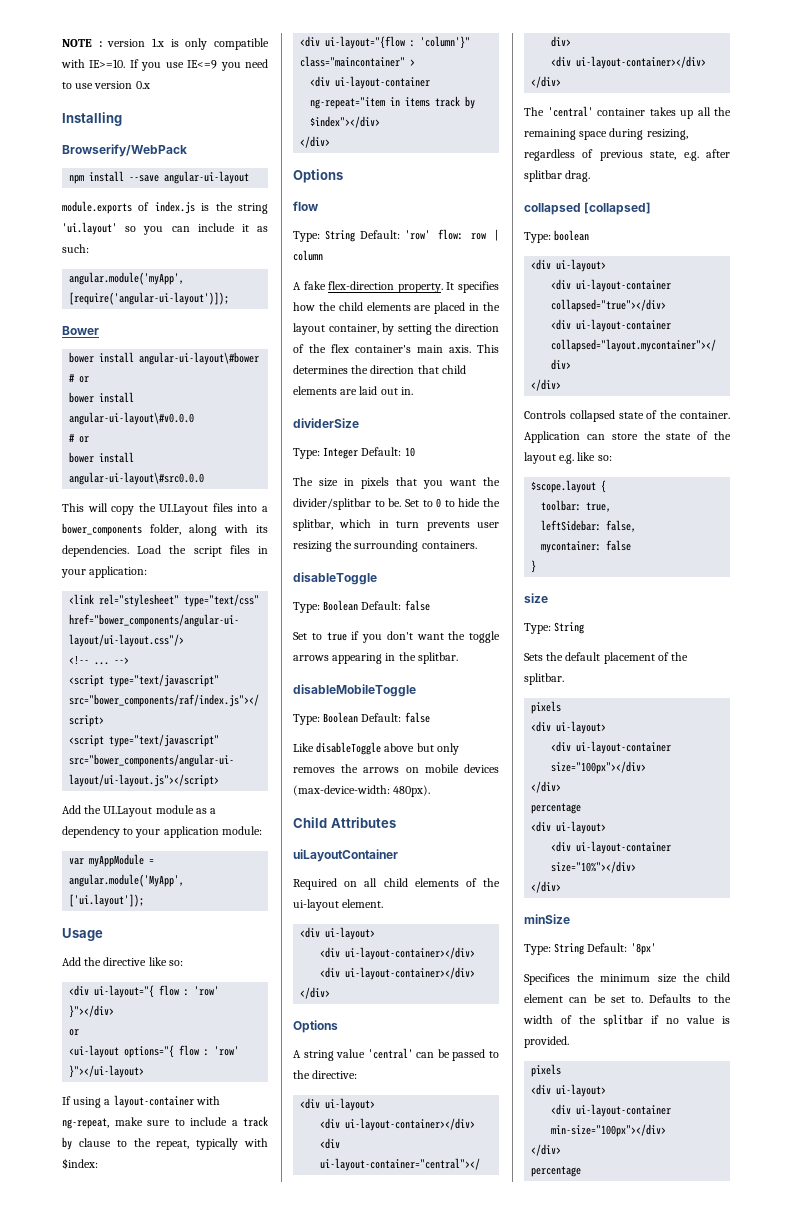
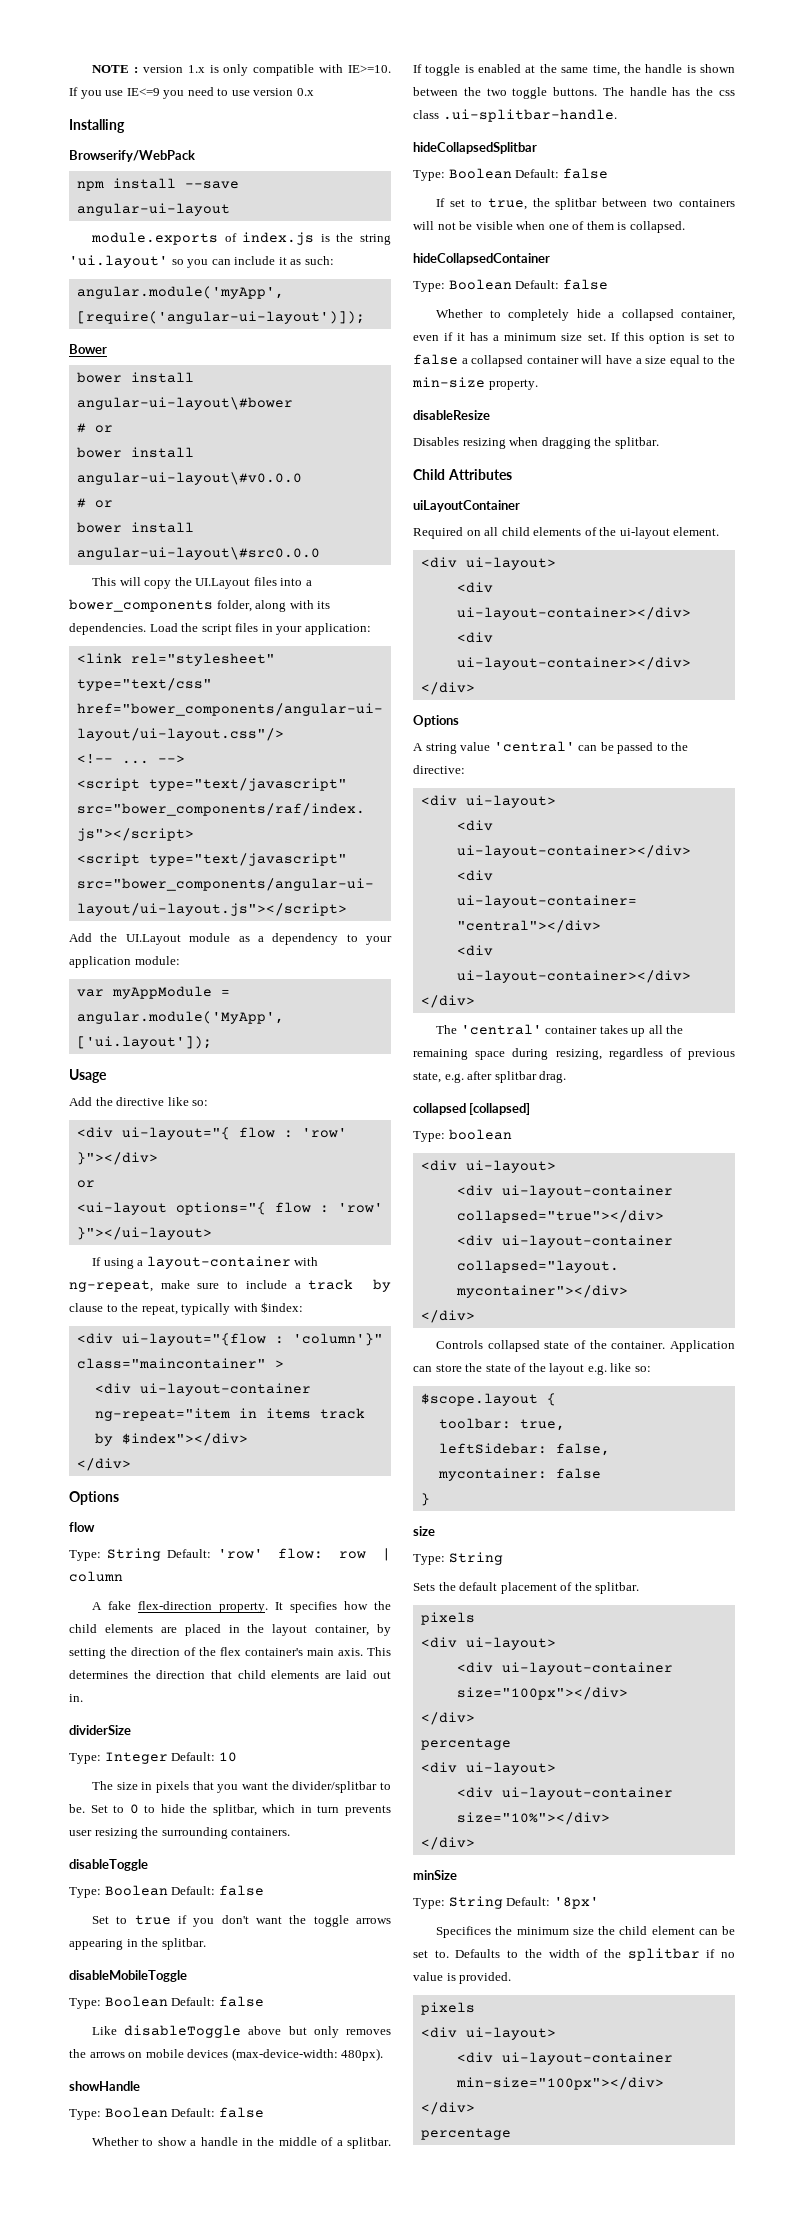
(431, 791) none -> [69,2081,140,2091] [69,2107,264,2120] [92,2137,391,2149] [413,64,735,76] [413,87,735,99] [413,109,617,122] [413,142,537,154] [413,168,608,181] [436,198,735,210] [413,221,685,233] [413,253,550,265] [413,279,608,292] [436,309,735,321] [413,332,735,344] [413,354,735,367] [412,377,538,390] [413,410,490,420] [413,437,659,449] // showHandle // Type: Boolean Default: false // Whether to show a handle in the middle of a splitbar. If toggle is enabled at the same time, the handle is shown between the two toggle buttons. The handle has the css class .ui-splitbar-handle. // hideCollapsedSplitbar // Type: Boolean Default: false // If set to true, the splitbar between two containers will not be visible when one of them is collapsed. // hideCollapsedContainer // Type: Boolean Default: false // Whether to completely hide a collapsed container, even if it has a minimum size set. If this option is set to false a collapsed container will have a size equal to the min-size property. // disableResize // Disables resizing when dragging the splitbar.

